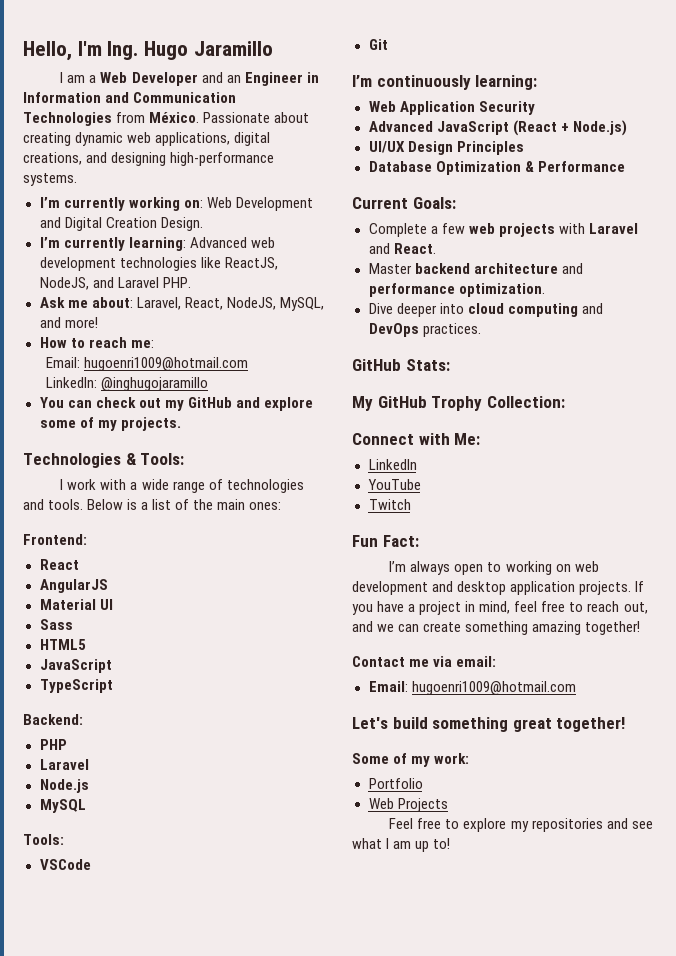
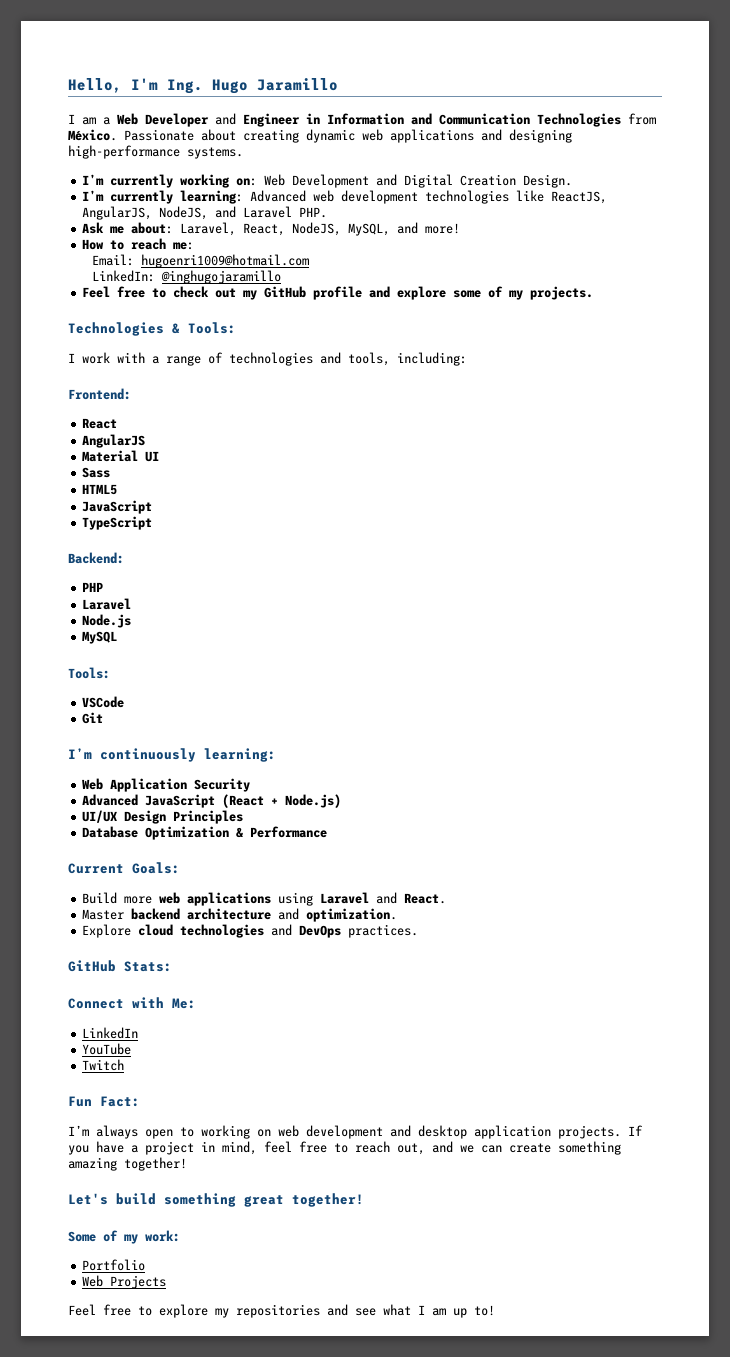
[226,75,241,83] an -> (236, 119) none
[155,132,271,146] [23,152,82,165] applications, digital creations, -> [390,129,474,143] applications
(278, 263) none -> [82,206,153,220] AngularJS,
[39,397,92,408] You can -> [82,286,167,298] Feel free to
(232, 402) none -> [313,286,363,300] profile
[141,479,169,490] wide -> (159, 360) none
[48,499,282,510] tools. Below is a list of the main ones: -> [348,352,467,366] tools, including:
[368,223,585,237] Complete a few web projects with -> [82,892,314,906] Build more web applications using
[368,283,455,297] performance -> (300, 914) none
[368,303,578,317] Dive deeper into cloud computing -> [82,924,265,938] Explore cloud technologies
[352,396,565,411] // My GitHub Trophy Collection: -> (172, 966) none
[352,656,497,667] [368,681,576,695] // Contact me via email: // Email: hugoenri1009@hotmail.com -> (187, 1164) none

